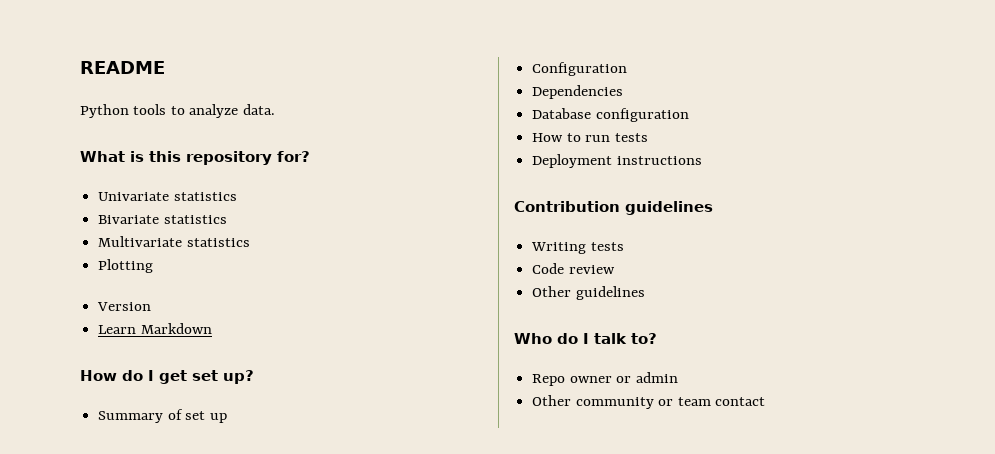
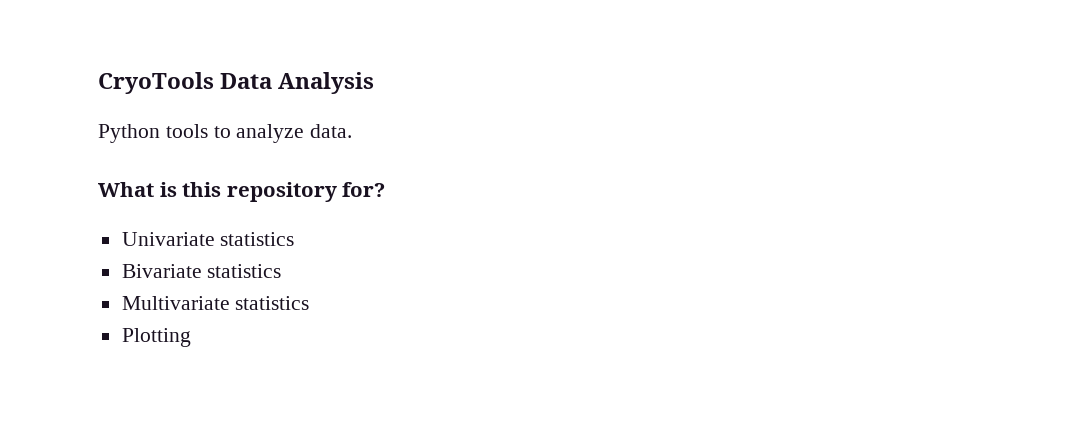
[80,61,165,74] README -> [98,72,375,94] CryoTools Data Analysis
[97,302,152,311] [98,323,212,334] [80,370,254,384] [98,409,227,423] [532,62,628,76] [532,85,624,99] [532,108,689,122] [532,133,648,142] [532,154,702,168] [514,201,713,215] [531,242,624,254] [532,263,615,274] [532,286,645,300] [514,333,657,344] [532,372,678,386] [532,395,765,409] // Version // Learn Markdown // How do I get set up? // Summary of set up // Configuration // Dependencies // Database configuration // How to run tests // Deployment instructions // Contribution guidelines // Writing tests // Code review // Other guidelines // Who do I talk to? // Repo owner or admin // Other community or team contact -> (191, 337) none

